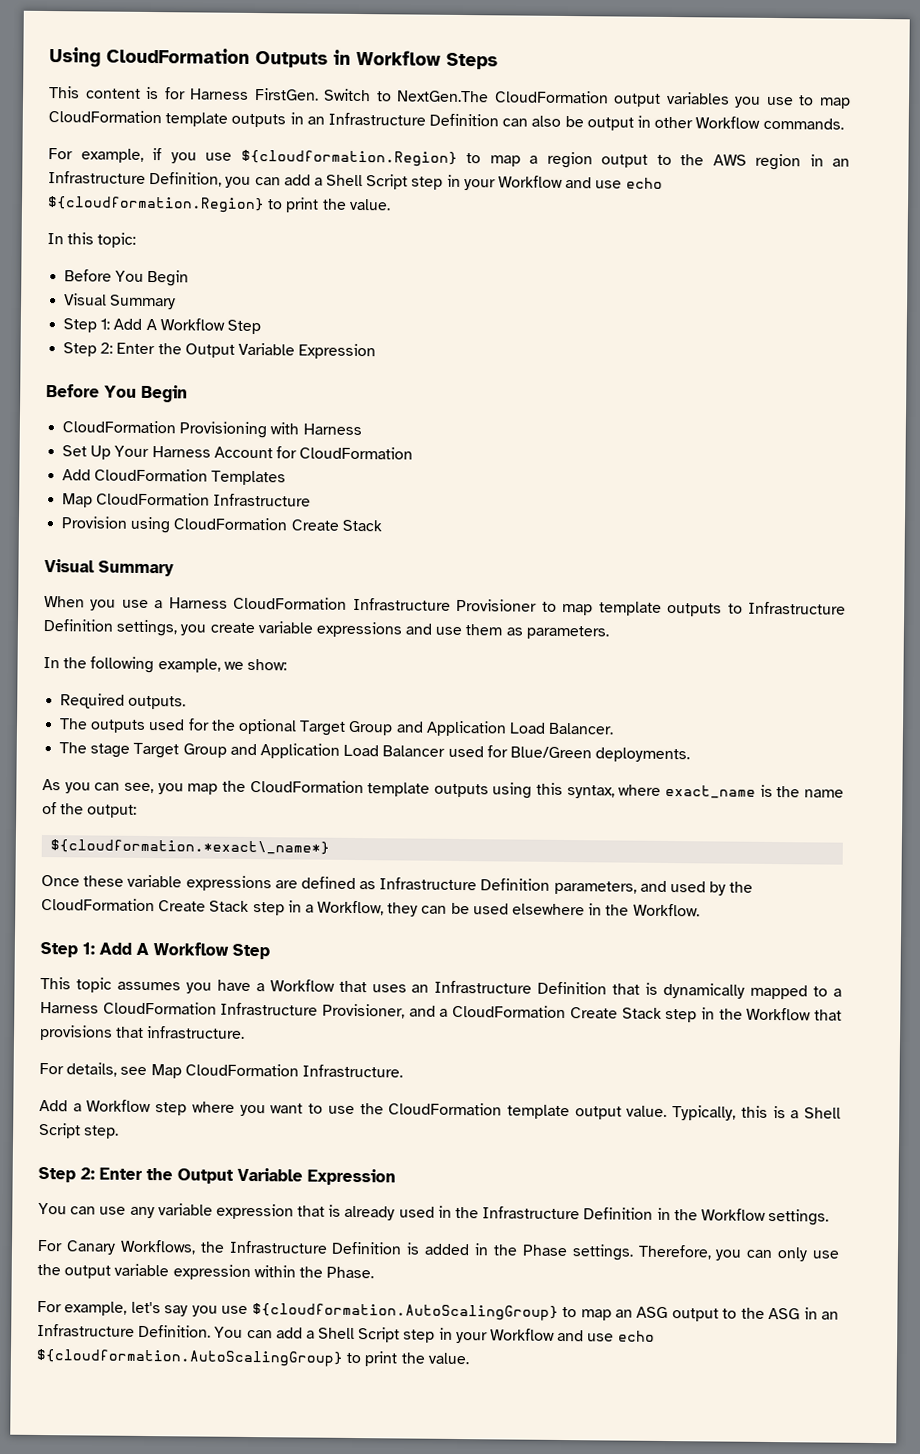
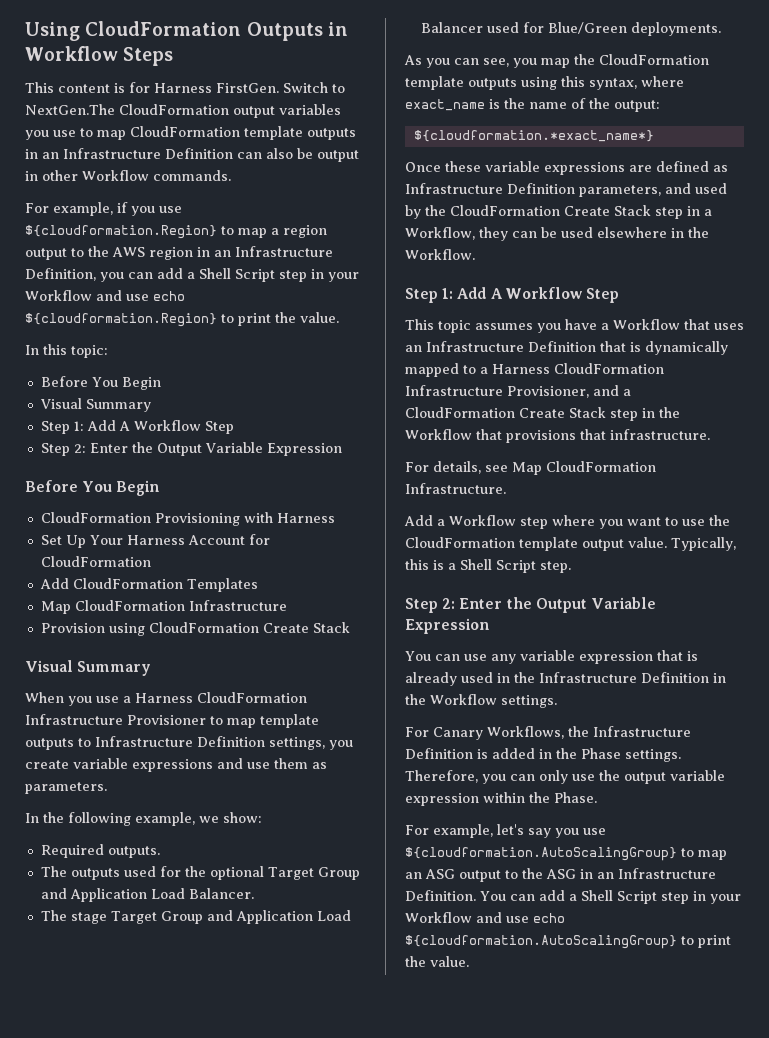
[50,839,331,855] ${cloudformation.*exact\_name*} -> [413,130,654,142] ${cloudformation.*exact_name*}

